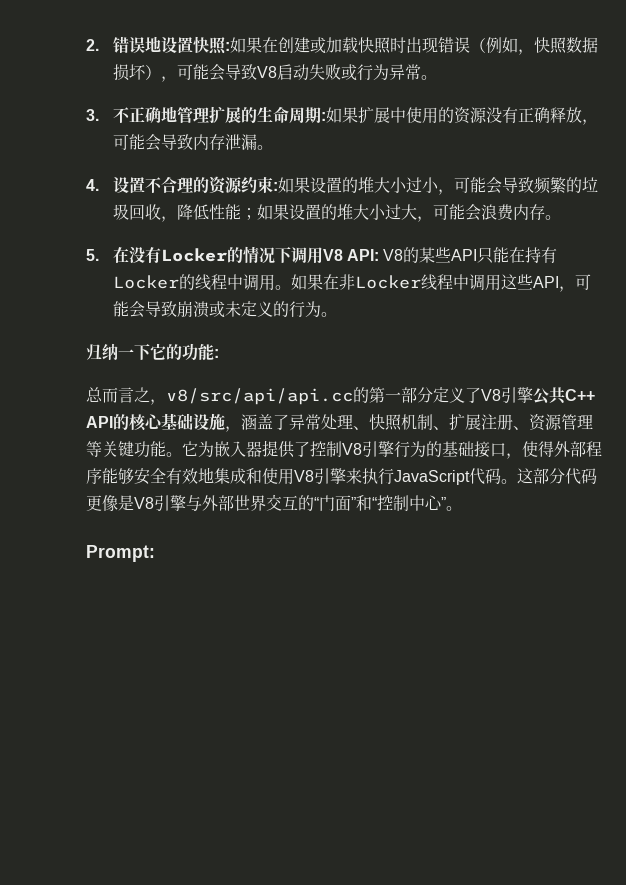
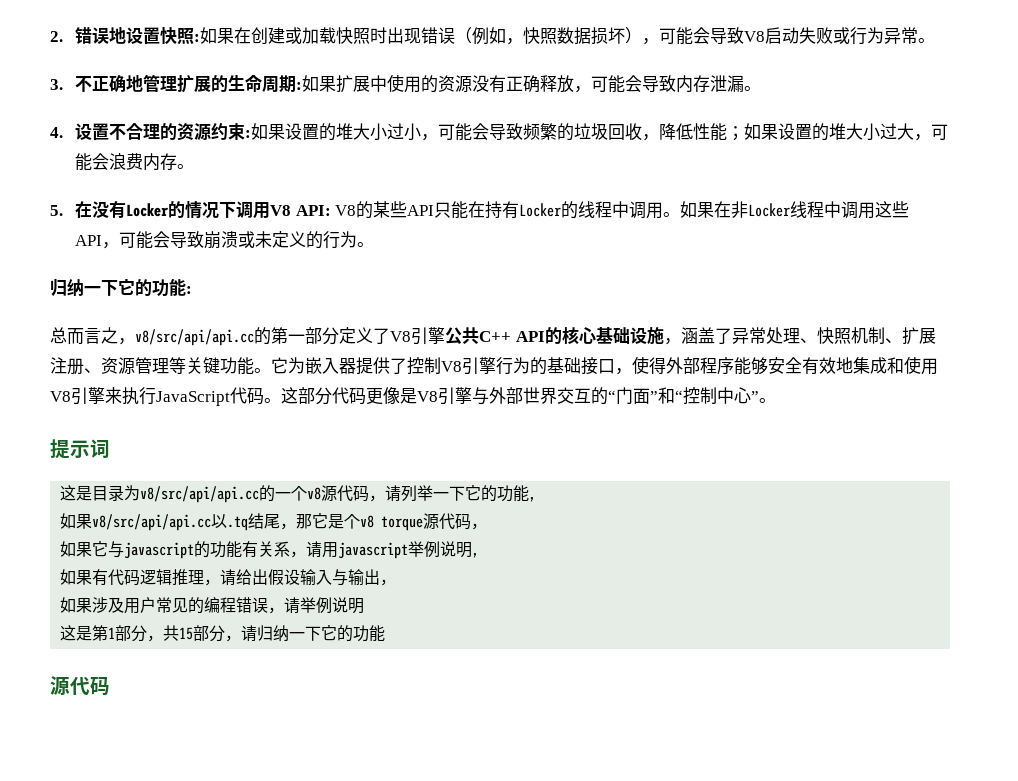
[86,545,155,562] Prompt: -> [50,439,110,459] [60,485,537,503] [60,513,488,531] [60,541,480,559] [60,569,397,586] [60,597,365,614] [60,625,386,642] [50,676,110,696] 提示词 // 这是目录为v8/src/api/api.cc的一个v8源代码，请列举一下它的功能, // 如果v8/src/api/api.cc以.tq结尾，那它是个v8 torque源代码， // 如果它与javascript的功能有关系，请用javascript举例说明, // 如果有代码逻辑推理，请给出假设输入与输出， // 如果涉及用户常见的编程错误，请举例说明 // 这是第1部分，共15部分，请归纳一下它的功能 // 源代码

